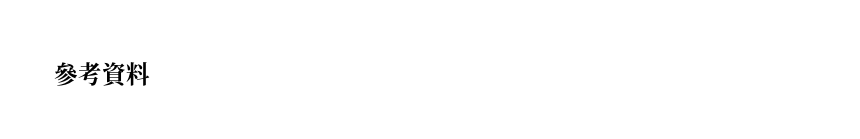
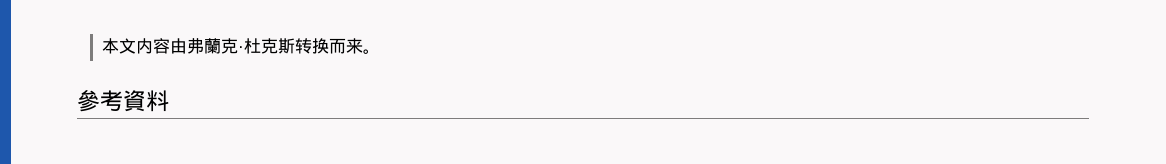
(54, 74) none -> [102,38,381,54] 本文内容由弗蘭克·杜克斯转换而来。 //

